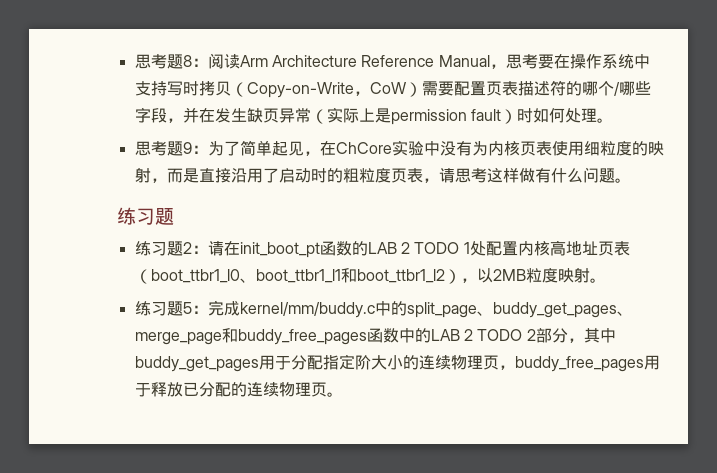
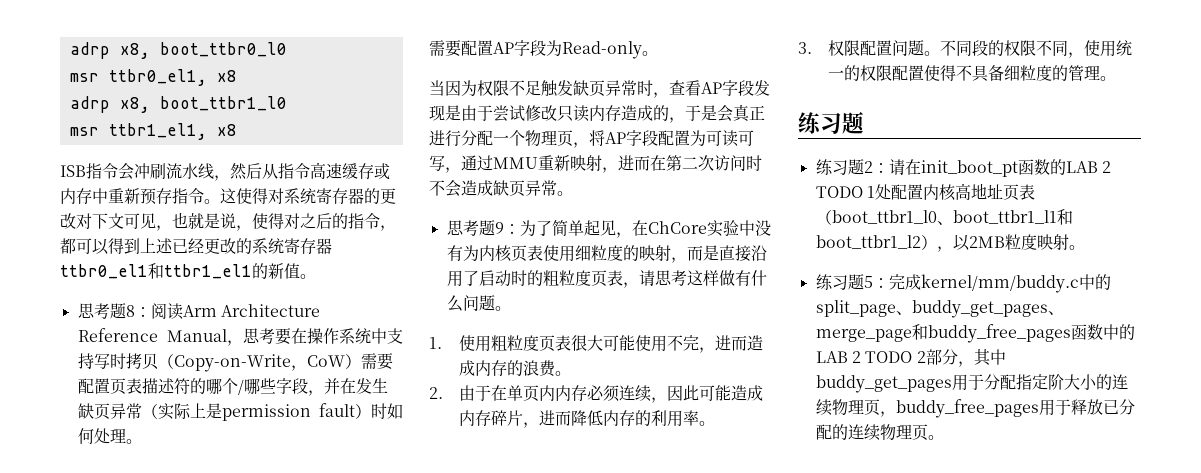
(134, 61) none -> [69,42,287,59] [69,69,237,86] [69,96,287,113] [69,123,237,140] [60,162,390,181] [60,188,396,205] [60,212,396,231] [60,238,332,255] [60,263,316,279] adrp x8, boot_ttbr0_l0 // msr ttbr0_el1, x8 // adrp x8, boot_ttbr1_l0 // msr ttbr1_el1, x8 // ISB指令会冲刷流水线，然后从指令高速缓存或内存中重新预存指令。这使得对系统寄存器的更改对下文可见，也就是说，使得对之后的指令，都可以得到上述已经更改的系统寄存器ttbr0_el1和ttbr1_el1的新值。 //
(613, 120) none -> [429,40,658,59] [429,80,770,98] [429,104,765,123] [429,130,754,148] [429,155,762,173] [429,180,573,197] // 需要配置AP字段为Read-only。 // 当因为权限不足触发缺页异常时，查看AP字段发现是由于尝试修改只读内存造成的，于是会真正进行分配一个物理页，将AP字段配置为可读可写，通过MMU重新映射，进而在第二次访问时不会造成缺页异常。
(631, 180) none -> [429,335,764,353] [459,360,572,377] [429,385,764,403] [459,410,716,428] [798,40,1133,58] [828,65,1117,82] // 1.使用粗粒度页表很大可能使用不完，进而造成内存的浪费。 // 2.由于在单页内内存必须连续，因此可能造成内存碎片，进而降低内存的利用率。 // 3.权限配置问题。不同段的权限不同，使用统一的权限配置使得不具备细粒度的管理。

